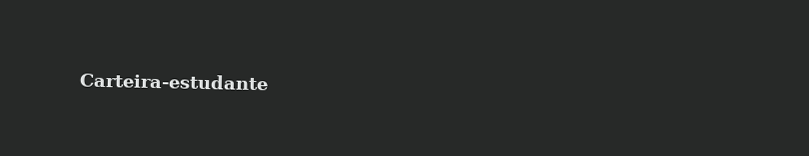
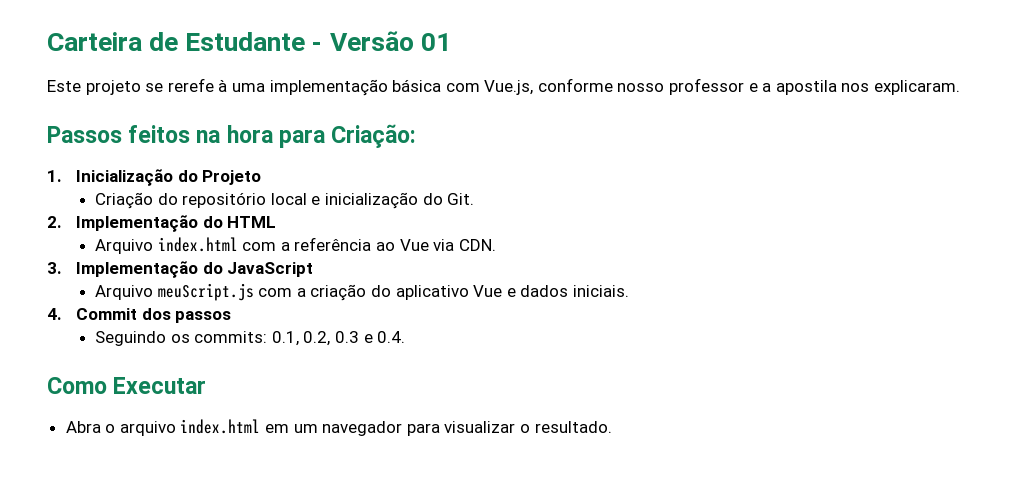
[79,72,269,91] Carteira-estudante -> [47,31,451,51] [47,78,961,96] [47,124,417,148] [47,169,262,186] [94,192,475,209] [47,215,277,232] [94,237,496,254] [47,261,314,278] [94,283,629,301] [47,308,232,323] [94,331,406,346] [47,377,207,394] [65,419,612,436] Carteira de Estudante - Versão 01 // Este projeto se rerefe à uma implementação básica com Vue.js, conforme nosso professor e a apostila nos explicaram. // Passos feitos na hora para Criação: // 1. Inicialização do Projeto // Criação do repositório local e inicialização do Git. // 2. Implementação do HTML // Arquivo index.html com a referência ao Vue via CDN. // 3. Implementação do JavaScript // Arquivo meuScript.js com a criação do aplicativo Vue e dados iniciais. // 4. Commit dos passos // Seguindo os commits: 0.1, 0.2, 0.3 e 0.4. // Como Executar // Abra o arquivo index.html em um navegador para visualizar o resultado.

